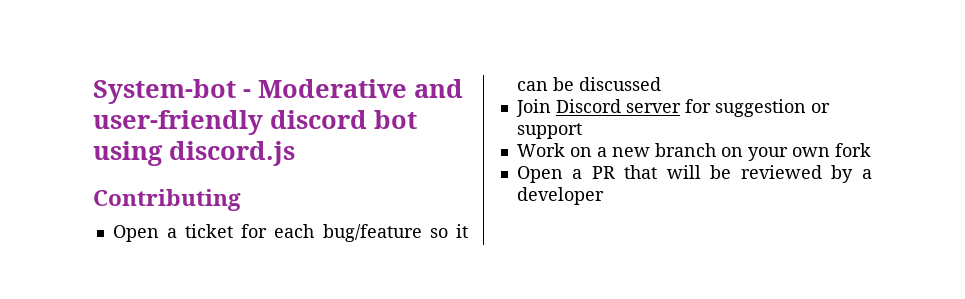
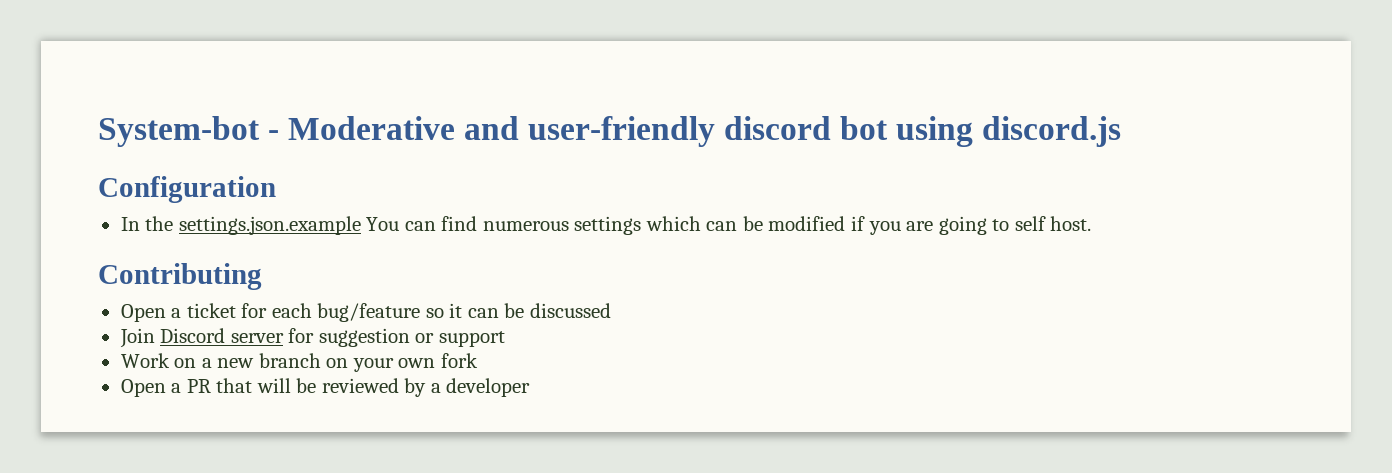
(295, 153) none -> [98,176,276,203] [120,216,1092,235] // Configuration // In the settings.json.example You can find numerous settings which can be modified if you are going to self host.

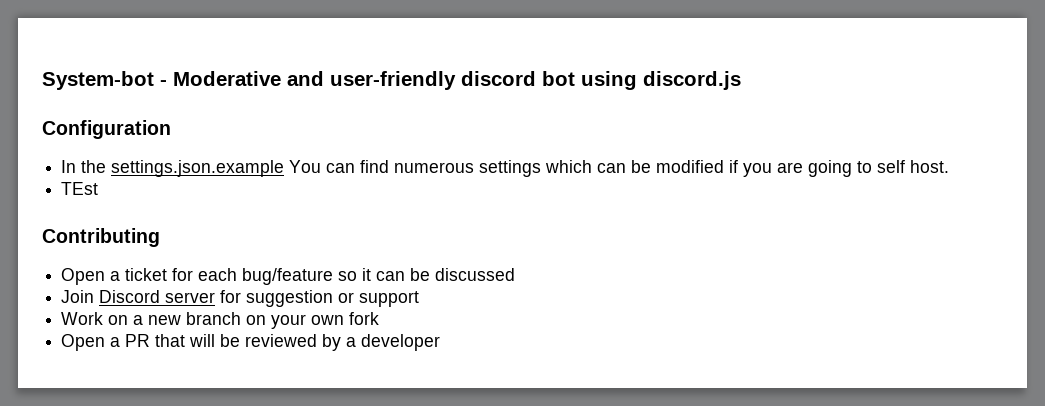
(1092, 223) none -> [61,182,99,195] // TEst

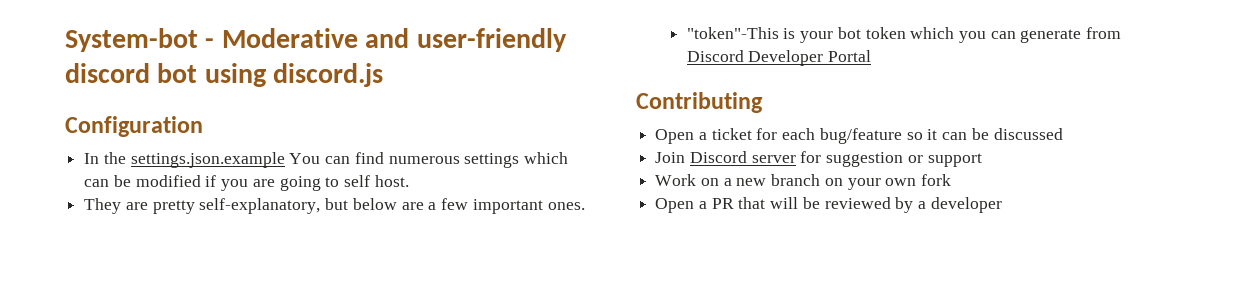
[61,182,99,195] TEst -> [84,198,585,214] [686,27,1122,43] [686,50,872,66] They are pretty self-explanatory, but below are a few important ones. // "token"-This is your bot token which you can generate from Discord Developer Portal

